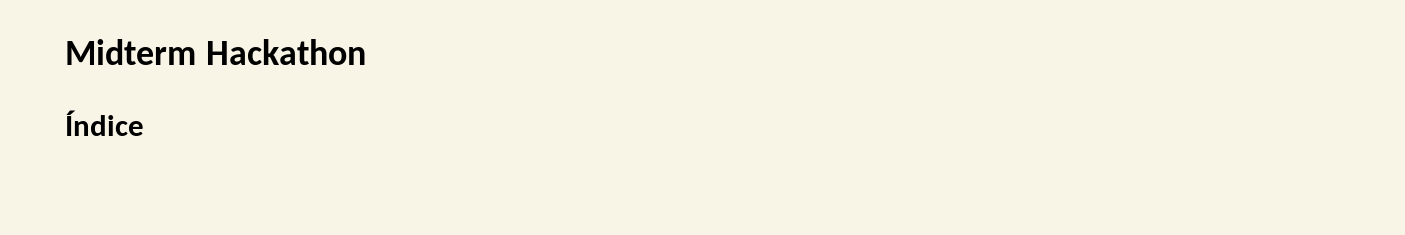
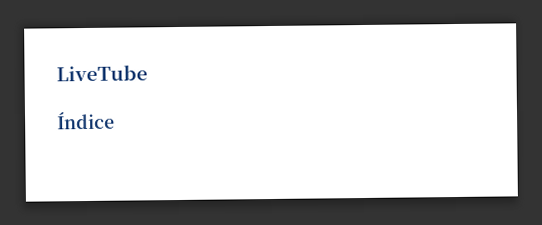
[65,39,366,65] Midterm Hackathon -> [56,64,148,82] LiveTube

